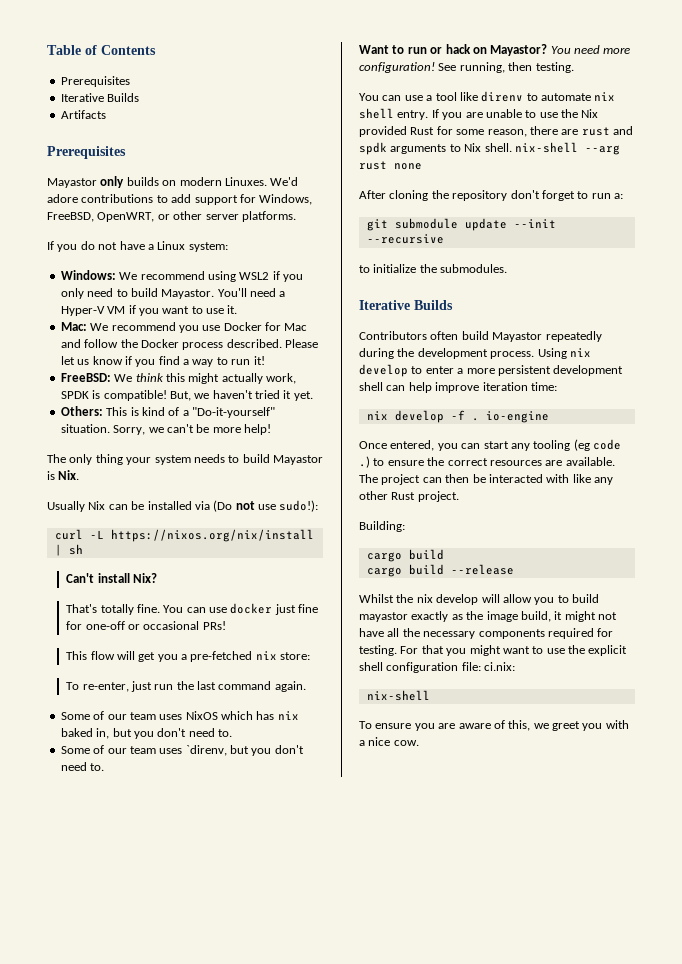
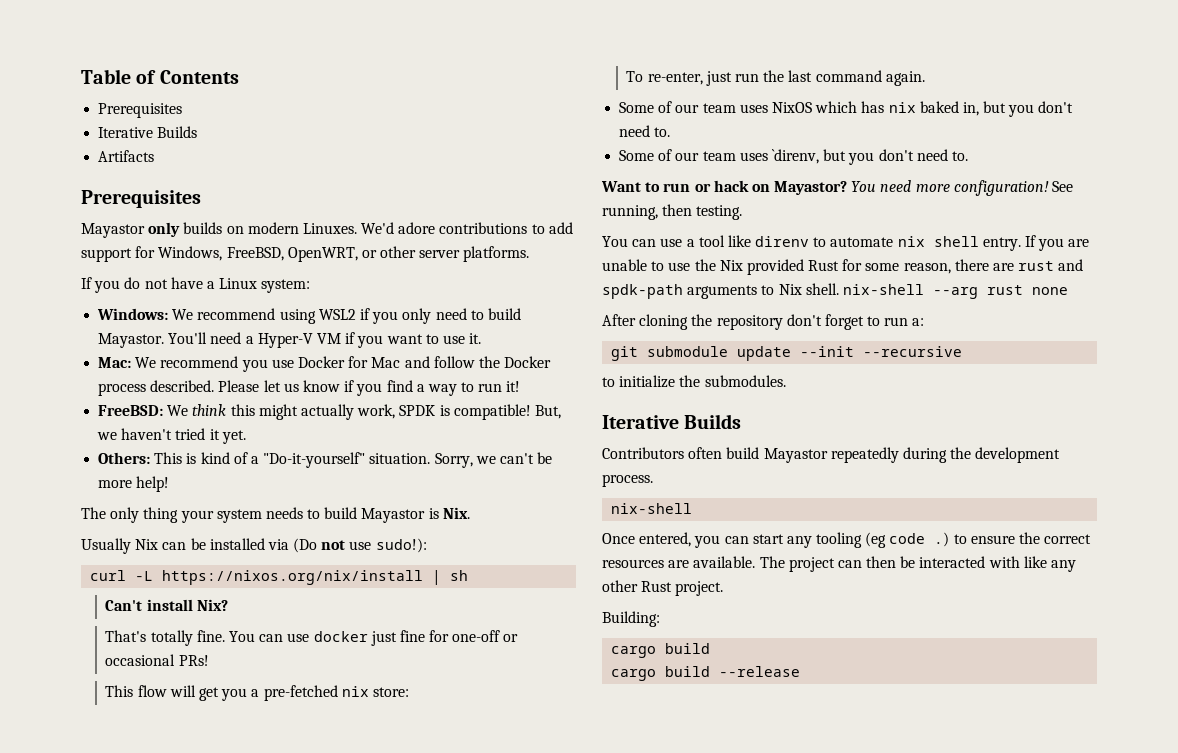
[359,142,387,155] spdk -> [602,284,683,299] spdk-path
[537,348,591,359] [359,364,624,377] [359,382,557,393] [366,410,549,423] Using nix develop to enter a more persistent development shell can help improve iteration time: // nix develop -f . io-engine -> [611,503,693,514] // nix-shell
[359,594,599,605] [359,611,617,622] [359,628,614,639] [359,645,628,656] [359,662,516,673] [366,690,430,701] [359,720,629,731] [359,737,419,746] // Whilst the nix develop will allow you to build mayastor exactly as the image build, it might not have all the necessary components required for testing. For that you might want to use the explicit shell configuration file: ci.nix: // nix-shell // To ensure you are aware of this, we greet you with a nice cow. -> (801, 671) none

